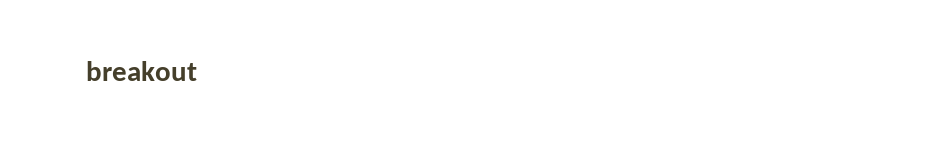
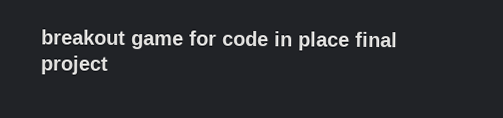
(197, 71) none -> [131,30,398,51] [40,55,109,75] game for code in place final project

